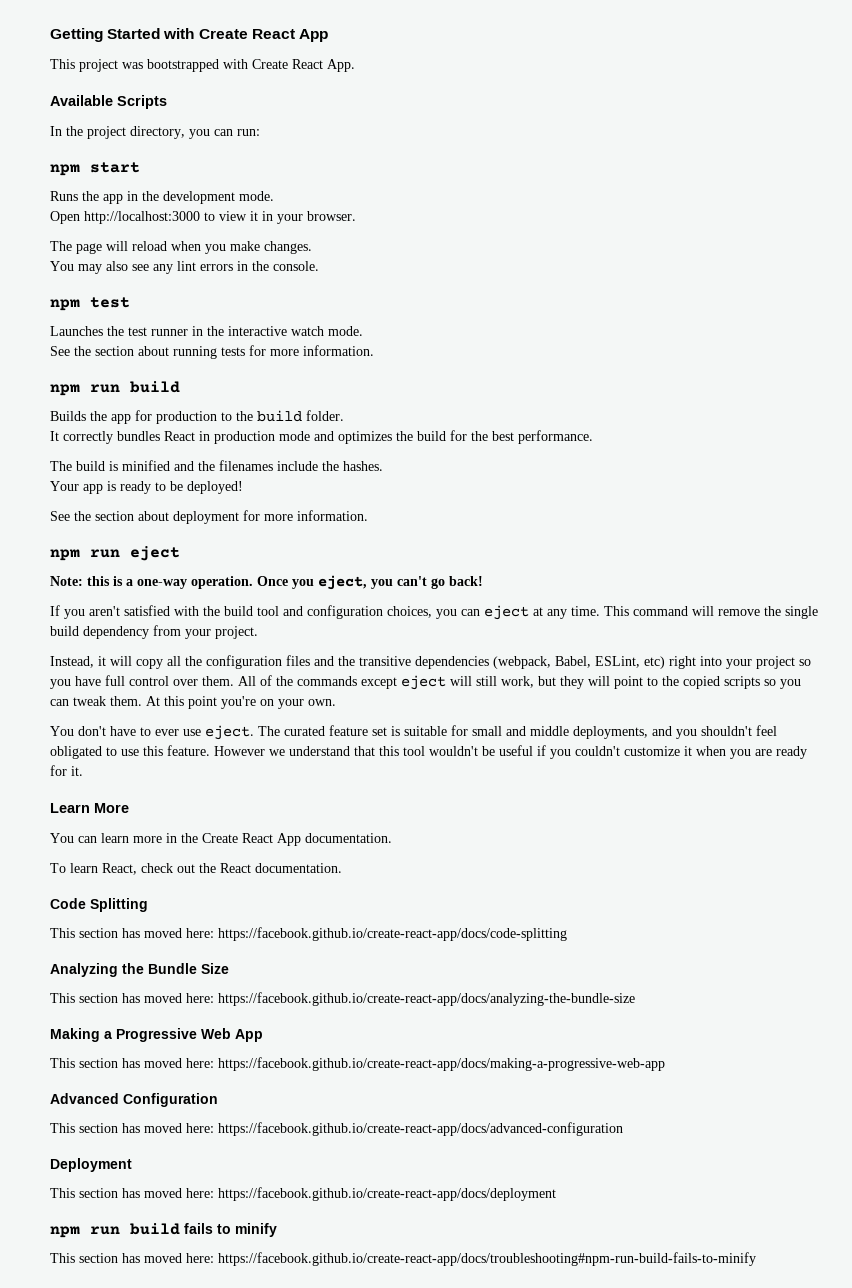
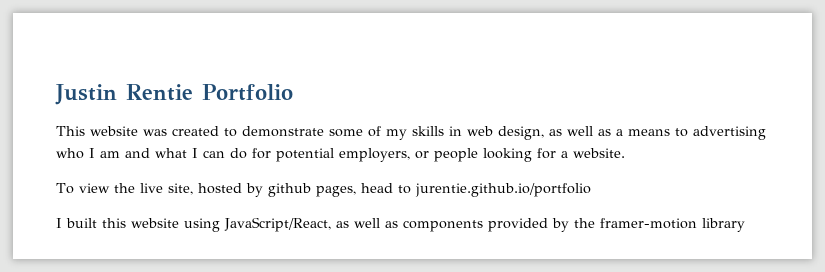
[50,28,328,42] [50,59,355,72] [50,95,167,109] [50,126,260,139] [50,162,140,176] [50,191,274,204] [50,211,356,224] [50,241,312,254] [50,261,319,274] [50,297,130,311] [50,326,363,336] [50,345,374,359] [50,381,180,396] [50,410,344,424] [50,430,593,444] [50,460,383,471] [50,481,243,494] [50,510,368,524] [50,546,180,561] [50,575,483,590] [50,605,818,620] [50,625,258,639] [50,655,811,669] [50,675,801,690] [50,696,336,709] [50,725,777,740] [50,745,807,759] [50,765,83,776] [50,803,129,813] [50,833,392,846] [50,863,342,875] [50,898,148,912] [50,927,567,941] [50,963,229,977] [50,992,635,1006] [50,1028,263,1042] [50,1057,665,1071] [50,1093,218,1107] [50,1122,623,1136] [50,1158,132,1172] [50,1187,556,1201] [50,1223,277,1238] [50,1252,756,1266] Getting Started with Create React App // This project was bootstrapped with Create React App. // Available Scripts // In the project directory, you can run: // npm start // Runs the app in the development mode. // Open http://localhost:3000 to view it in your browser. // The page will reload when you make changes. // You may also see any lint errors in the console. // npm test // Launches the test runner in the interactive watch mode. // See the section about running tests for more information. // npm run build // Builds the app for production to the build folder. // It correctly bundles React in production mode and optimizes the build for the best performance. // The build is minified and the filenames include the hashes. // Your app is ready to be deployed! // See the section about deployment for more information. // npm run eject // Note: this is a one-way operation. Once you eject, you can't go back! // If you aren't satisfied with the build tool and configuration choices, you can eject at any time. This command will remove the single build dependency from your project. // Instead, it will copy all the configuration files and the transitive dependencies (webpack, Babel, ESLint, etc) right into your project so you have full control over them. All of the commands except eject will still work, but they will point to the copied scripts so you can tweak them. At this point you're on your own. // You don't have to ever use eject. The curated feature set is suitable for small and middle deployments, and you shouldn't feel obligated to use this feature. However we understand that this tool wouldn't be useful if you couldn't customize it when you are ready for it. // Learn More // You can learn more in the Create React App documentation. // To learn React, check out the React documentation. // Code Splitting // This section has moved here: https://facebook.github.io/create-react-app/docs/code-splitting // Analyzing the Bundle Size // This section has moved here: https://facebook.github.io/create-react-app/docs/analyzing-the-bundle-size // Making a Progressive Web App // This section has moved here: https://facebook.github.io/create-react-app/docs/making-a-progressive-web-app // Advanced Configuration // This section has moved here: https://facebook.github.io/create-react-app/docs/advanced-configuration // Deployment // This section has moved here: https://facebook.github.io/create-react-app/docs/deployment // npm run build fails to minify // This section has moved here: https://facebook.github.io/create-react-app/docs/troubleshooting#npm-run-build-fails-to-minify -> [55,84,293,105] [56,126,766,140] [56,148,625,162] [56,183,591,197] [56,217,745,232] Justin Rentie Portfolio // This website was created to demonstrate some of my skills in web design, as well as a means to advertising who I am and what I can do for potential employers, or people looking for a website. // To view the live site, hosted by github pages, head to jurentie.github.io/portfolio // I built this website using JavaScript/React, as well as components provided by the framer-motion library

